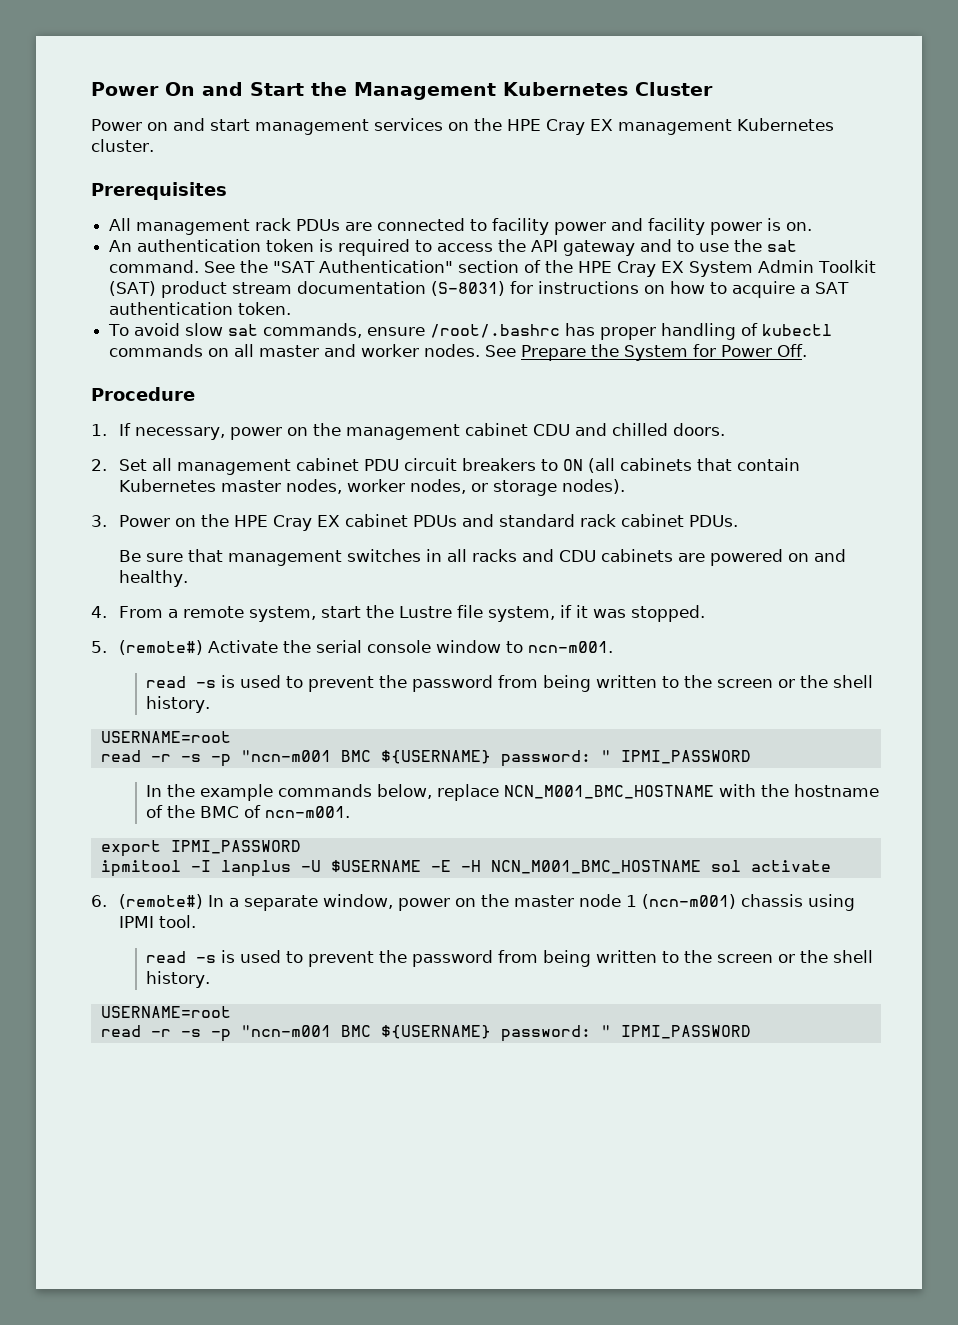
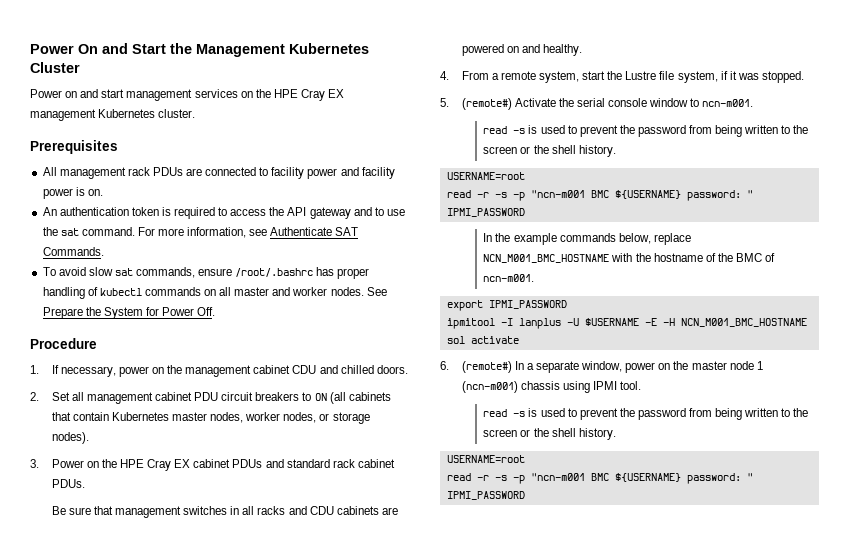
[204,260,877,277] [109,281,850,298] [109,302,292,315] See the "SAT Authentication" section of the HPE Cray EX System Admin Toolkit (SAT) product stream documentation (S-8031) for instructions on how to acquire a SAT authentication token. -> [137,227,359,238] [42,247,104,256] For more information, see Authenticate SAT Commands.

